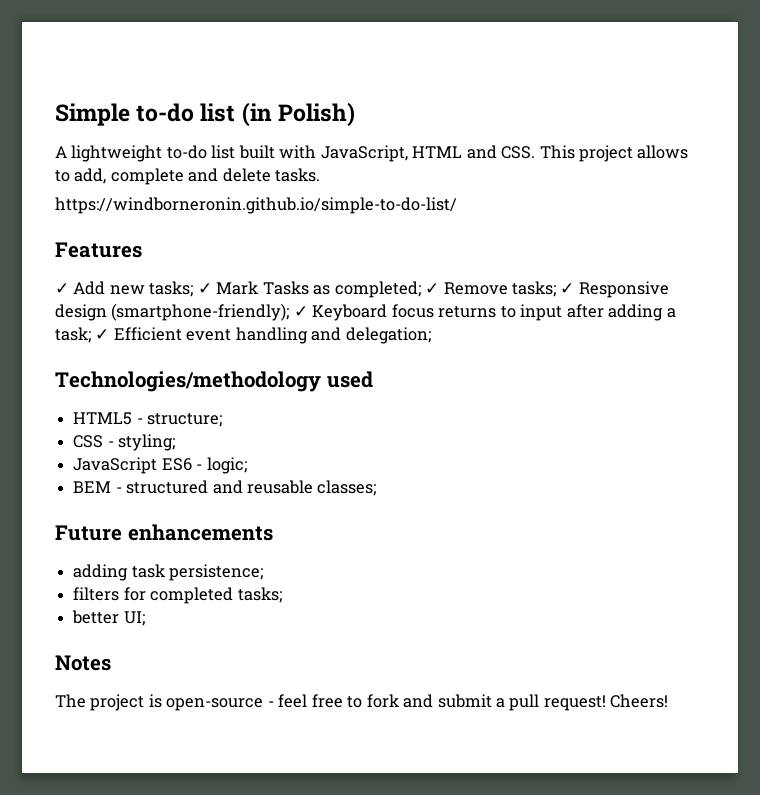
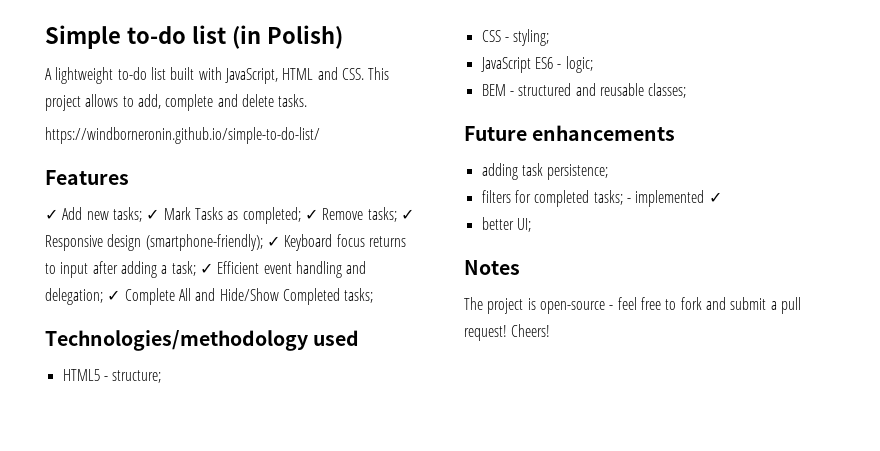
(431, 335) none -> [107,288,374,305] ✓ Complete All and Hide/Show Completed tasks;
(282, 595) none -> [626,190,722,207] - implemented ✓

